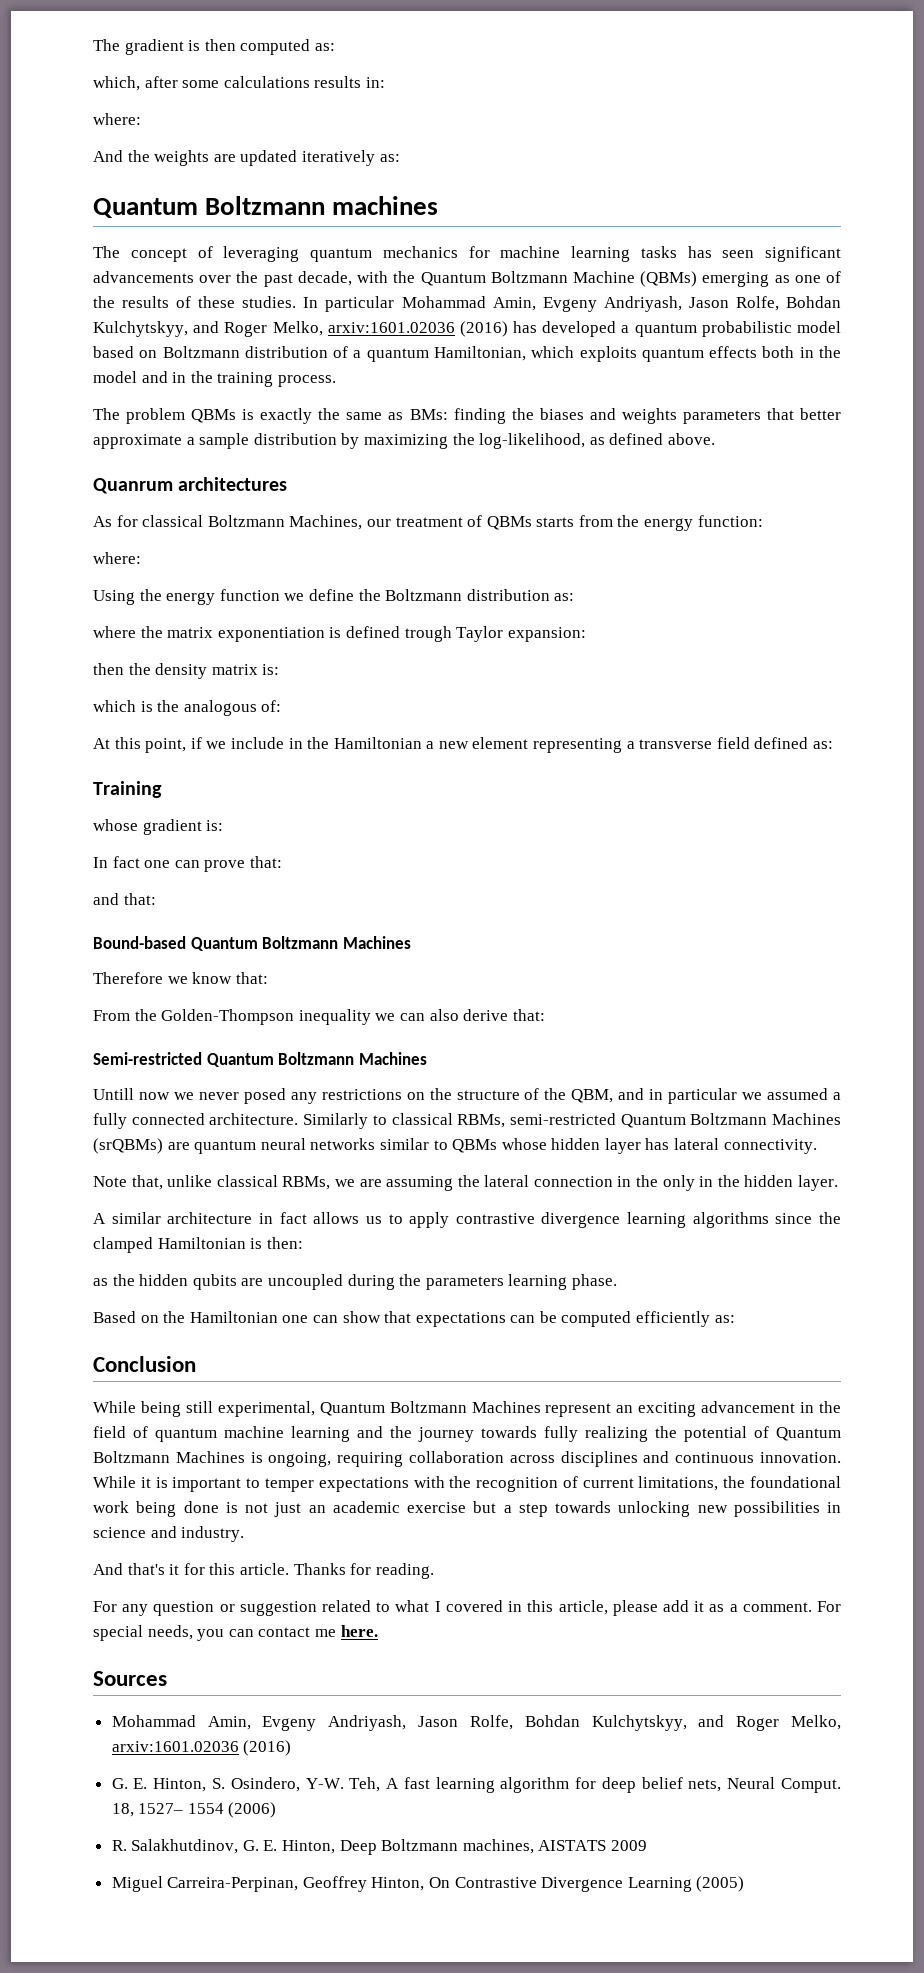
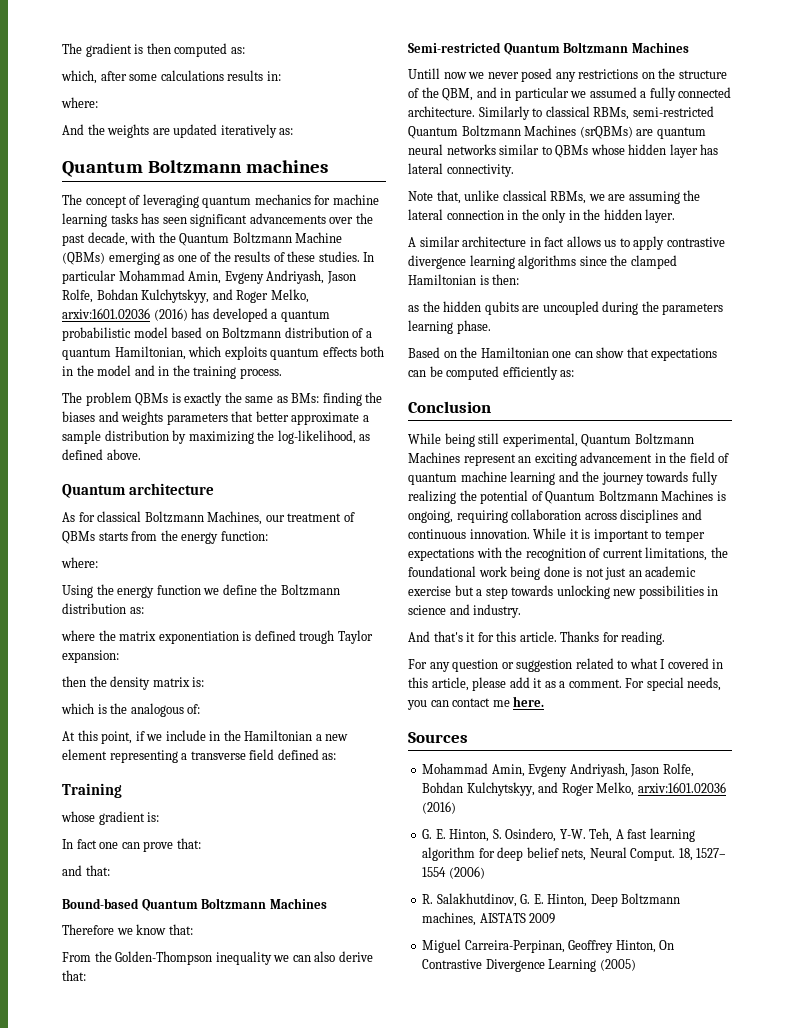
[93,477,288,494] Quanrum architectures -> [62,483,214,498] Quantum architecture

